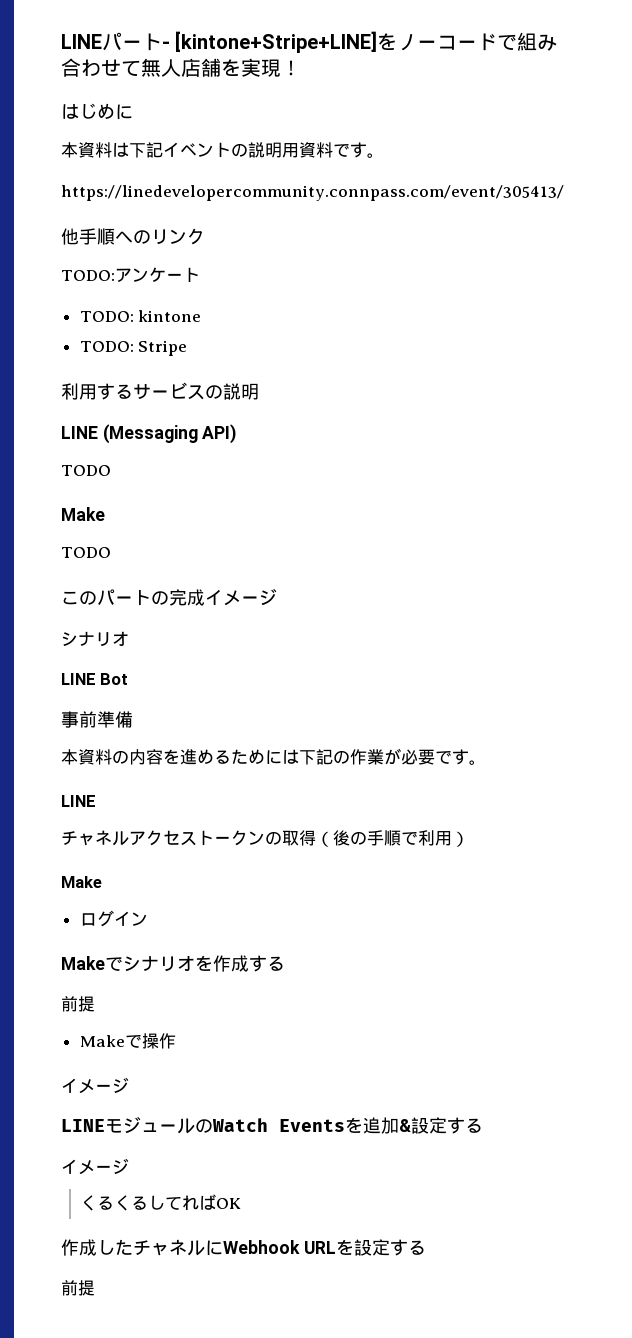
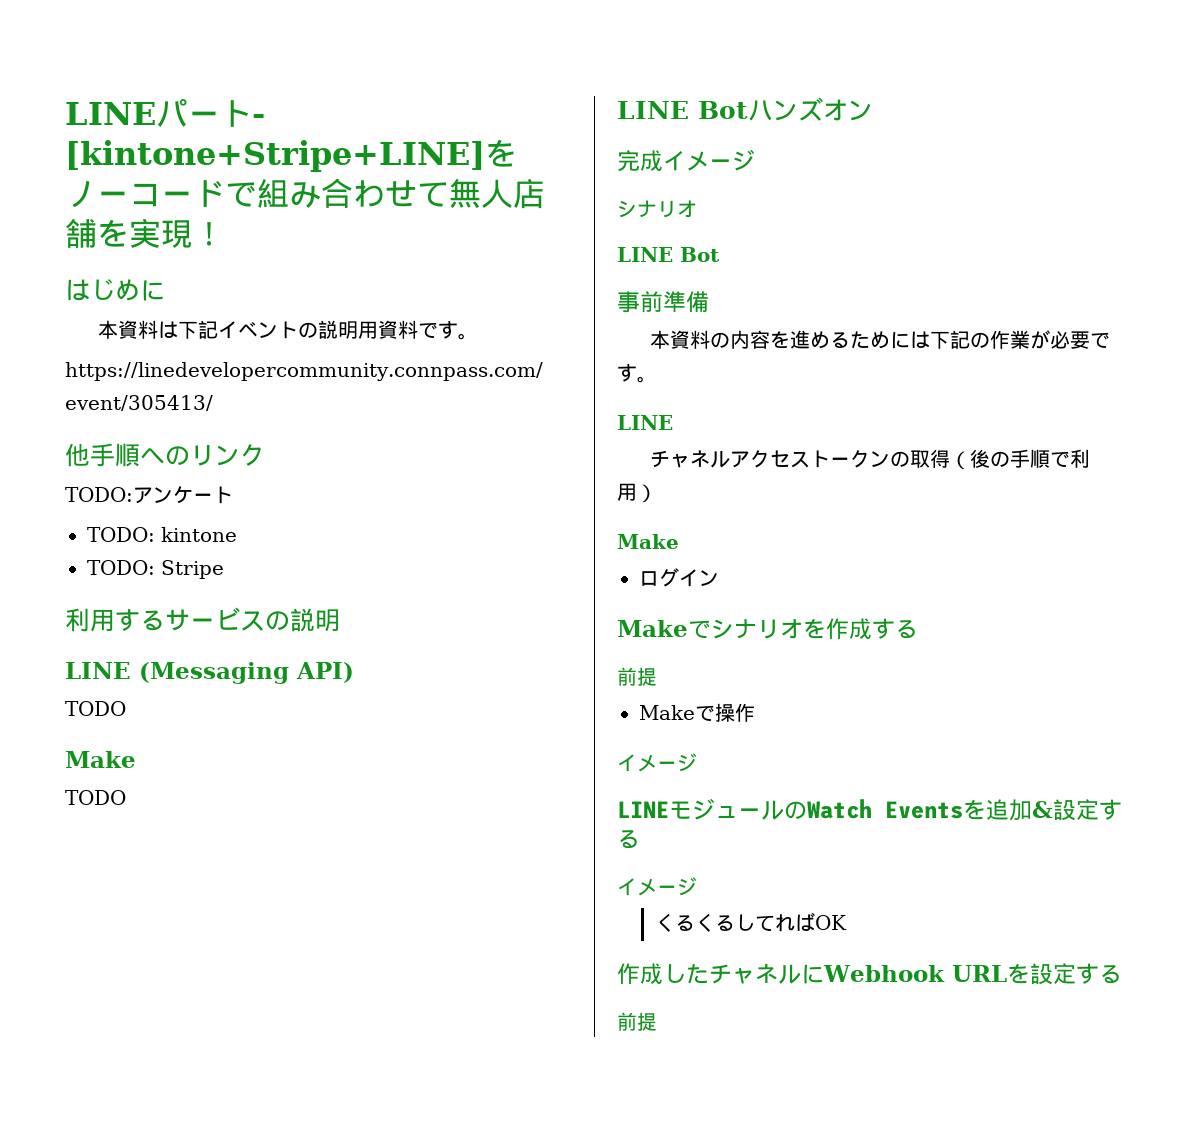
[61,589,169,606] このパートの -> [617,97,873,121] LINE Botハンズオン //

